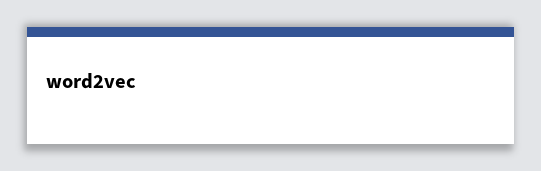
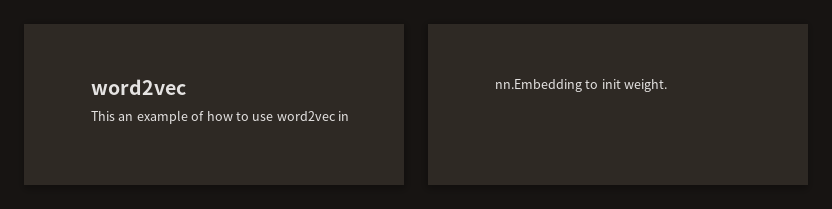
[46,73,136,89] word2vec -> [91,79,186,95] [91,110,349,124] [495,79,668,92] word2vec // This an example of how to use word2vec in nn.Embedding to init weight.

